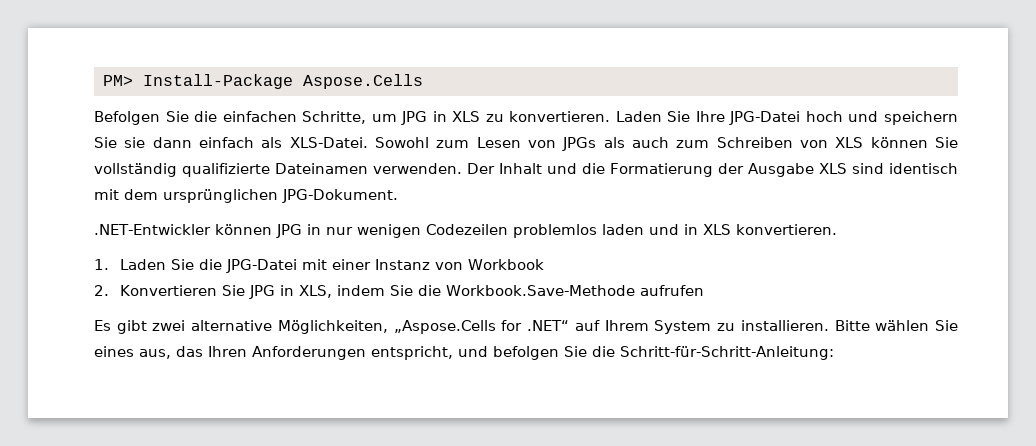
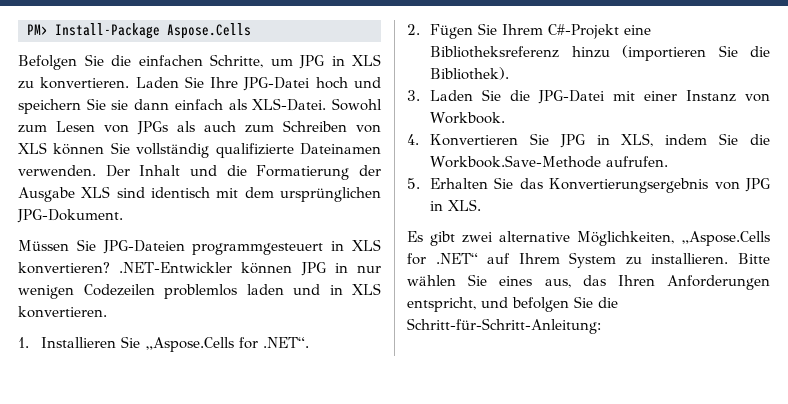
(398, 196) none -> [18,239,381,255] [18,262,110,274] Müssen Sie JPG-Dateien programmgesteuert in XLS konvertieren?
(109, 264) none -> [41,336,310,352] [407,23,652,39] [430,45,770,61] [430,67,510,80] [407,90,420,101] Installieren Sie „Aspose.Cells for .NET“. // 2. Fügen Sie Ihrem C#-Projekt eine Bibliotheksreferenz hinzu (importieren Sie die Bibliothek). // 3.
[468,259,545,270] [94,285,109,296] Workbook // 2. -> [430,112,506,124] [407,134,419,145] Workbook. // 4.
[640,285,705,296] aufrufen -> [606,156,669,167] [407,177,770,193] [430,199,482,211] aufrufen. // 5. Erhalten Sie das Konvertierungsergebnis von JPG in XLS.

